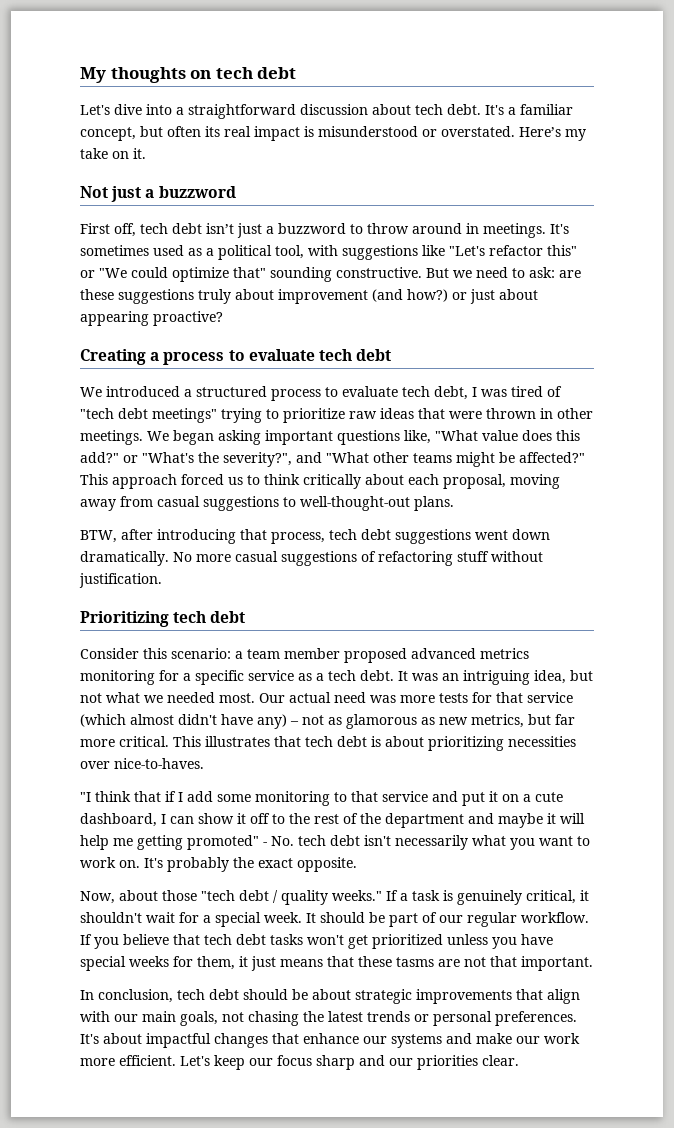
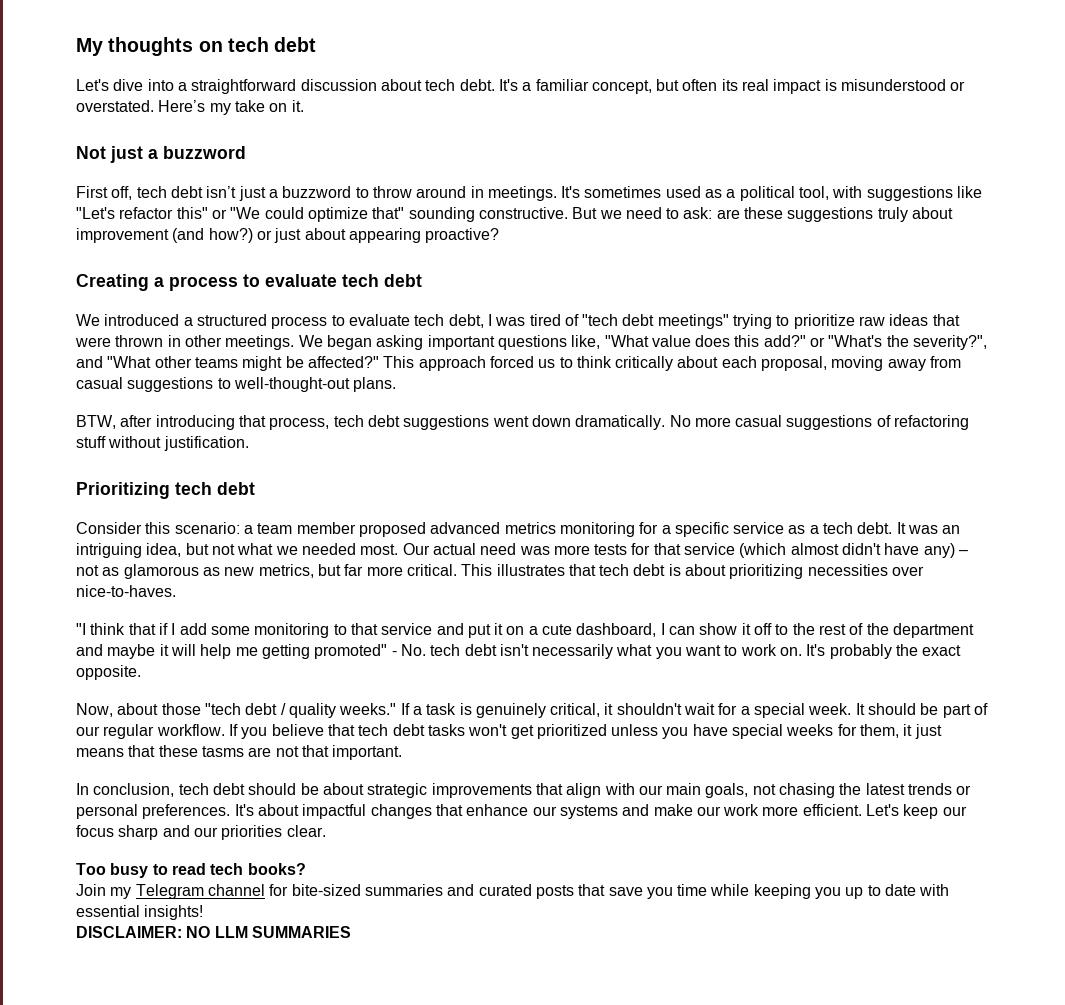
(519, 1060) none -> [76,863,306,878] [76,884,950,899] [76,905,204,920] [76,926,351,938] // Too busy to read tech books? // Join my Telegram channel for bite-sized summaries and curated posts that save you time while keeping you up to date with essential insights! // DISCLAIMER: NO LLM SUMMARIES

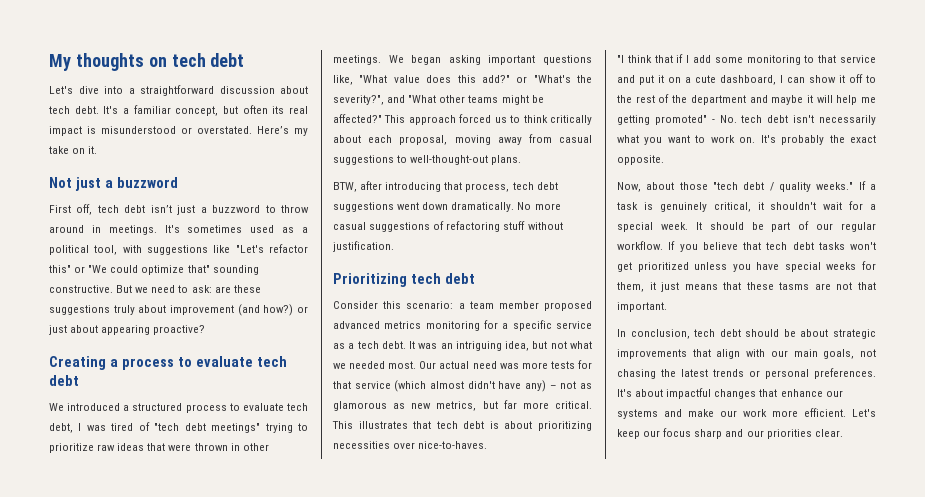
[76,863,306,878] [76,884,950,899] [76,905,204,920] [76,926,351,938] // Too busy to read tech books? // Join my Telegram channel for bite-sized summaries and curated posts that save you time while keeping you up to date with essential insights! // DISCLAIMER: NO LLM SUMMARIES -> (843, 433) none

